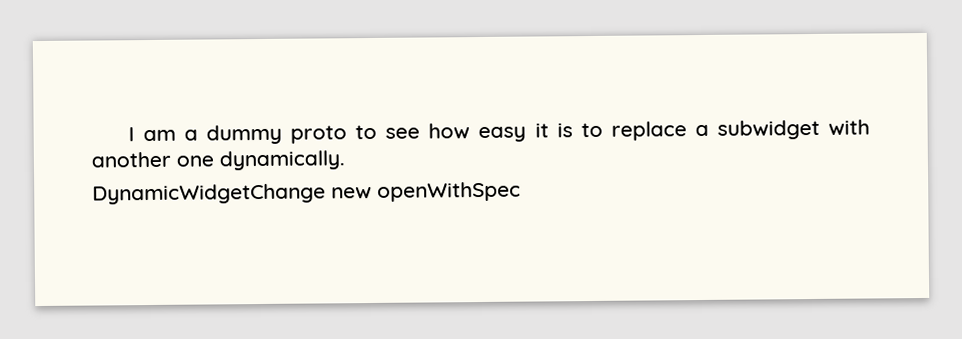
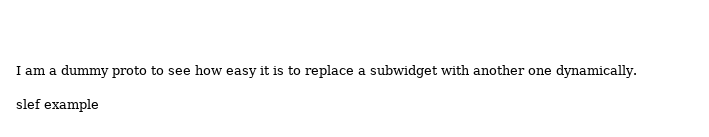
[92,181,521,205] DynamicWidgetChange new openWithSpec -> [16,99,99,112] slef example

